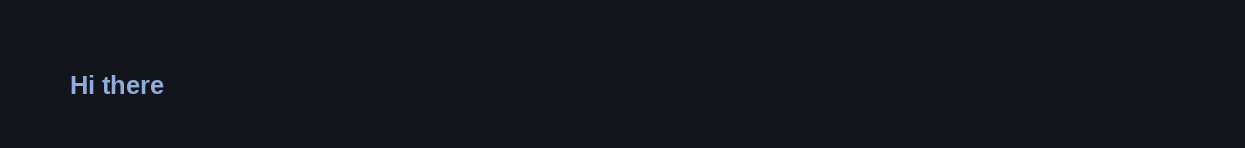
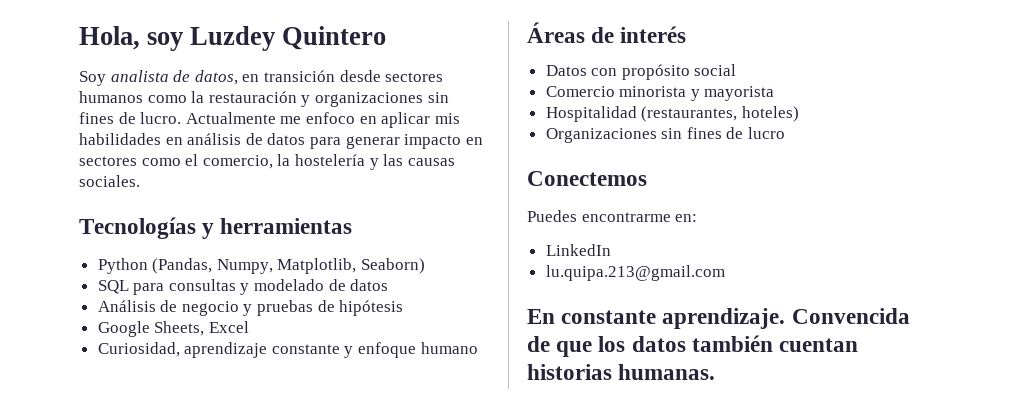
[70,75,164,94] Hi there -> [79,26,387,51] [79,70,444,86] [79,91,449,107] [79,112,460,128] [79,133,483,149] [79,154,455,170] [79,175,140,187] [79,217,353,239] [97,258,426,274] [97,279,389,295] [97,300,404,316] [97,321,249,337] [97,342,478,358] [527,22,687,43] [545,64,737,80] [545,86,775,101] [545,106,799,122] [545,127,786,143] [527,171,647,186] [527,210,698,222] [545,244,611,256] [545,265,725,281] [527,308,910,329] [527,335,859,357] [527,364,716,380] Hola, soy Luzdey Quintero // Soy analista de datos, en transición desde sectores humanos como la restauración y organizaciones sin fines de lucro. Actualmente me enfoco en aplicar mis habilidades en análisis de datos para generar impacto en sectores como el comercio, la hostelería y las causas sociales. // Tecnologías y herramientas // Python (Pandas, Numpy, Matplotlib, Seaborn) // SQL para consultas y modelado de datos // Análisis de negocio y pruebas de hipótesis // Google Sheets, Excel // Curiosidad, aprendizaje constante y enfoque humano // Áreas de interés // Datos con propósito social // Comercio minorista y mayorista // Hospitalidad (restaurantes, hoteles) // Organizaciones sin fines de lucro // Conectemos // Puedes encontrarme en: // LinkedIn // lu.quipa.213@gmail.com // En constante aprendizaje. Convencida de que los datos también cuentan historias humanas.

